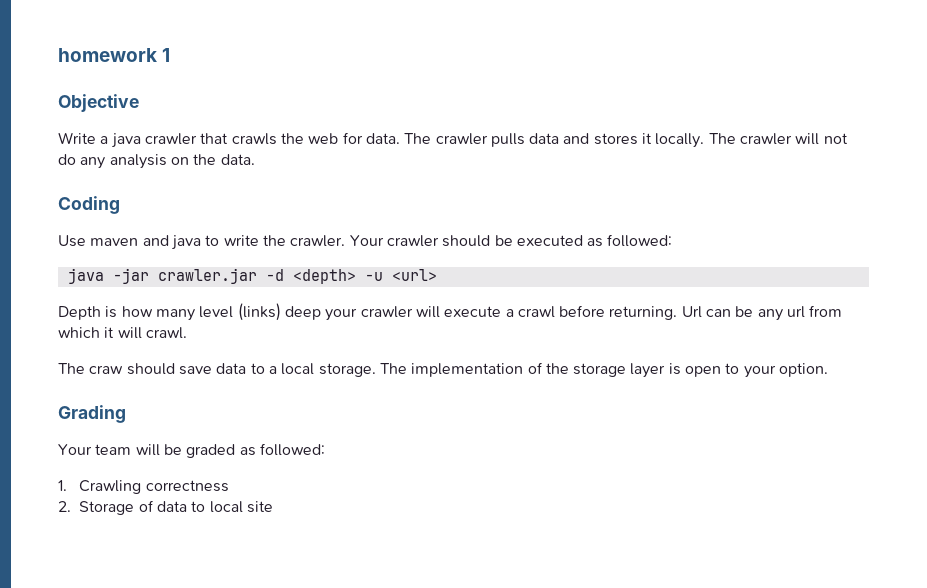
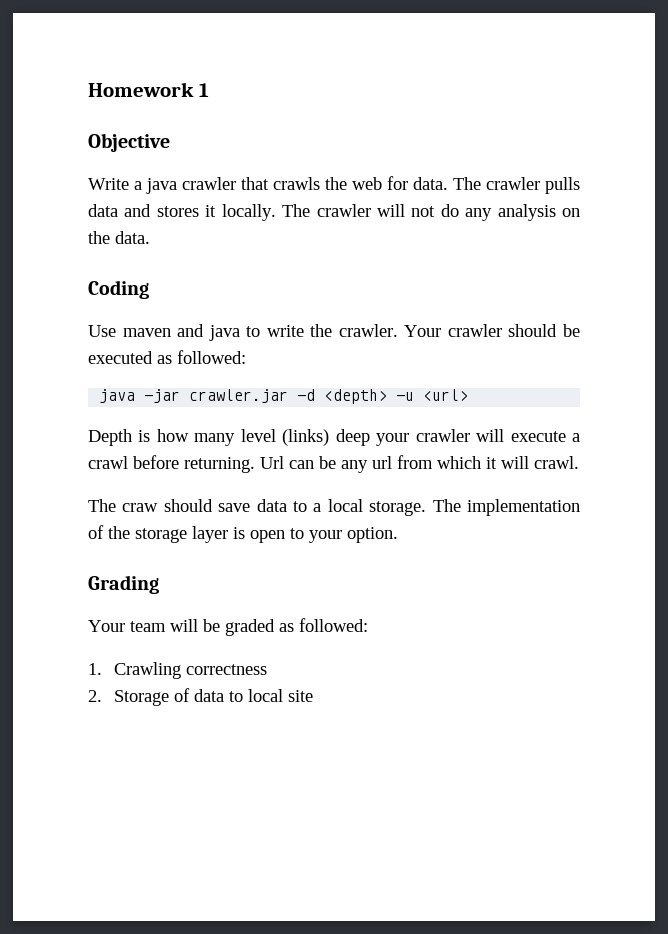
[58,48,157,62] homework -> [88,82,194,97] Homework

